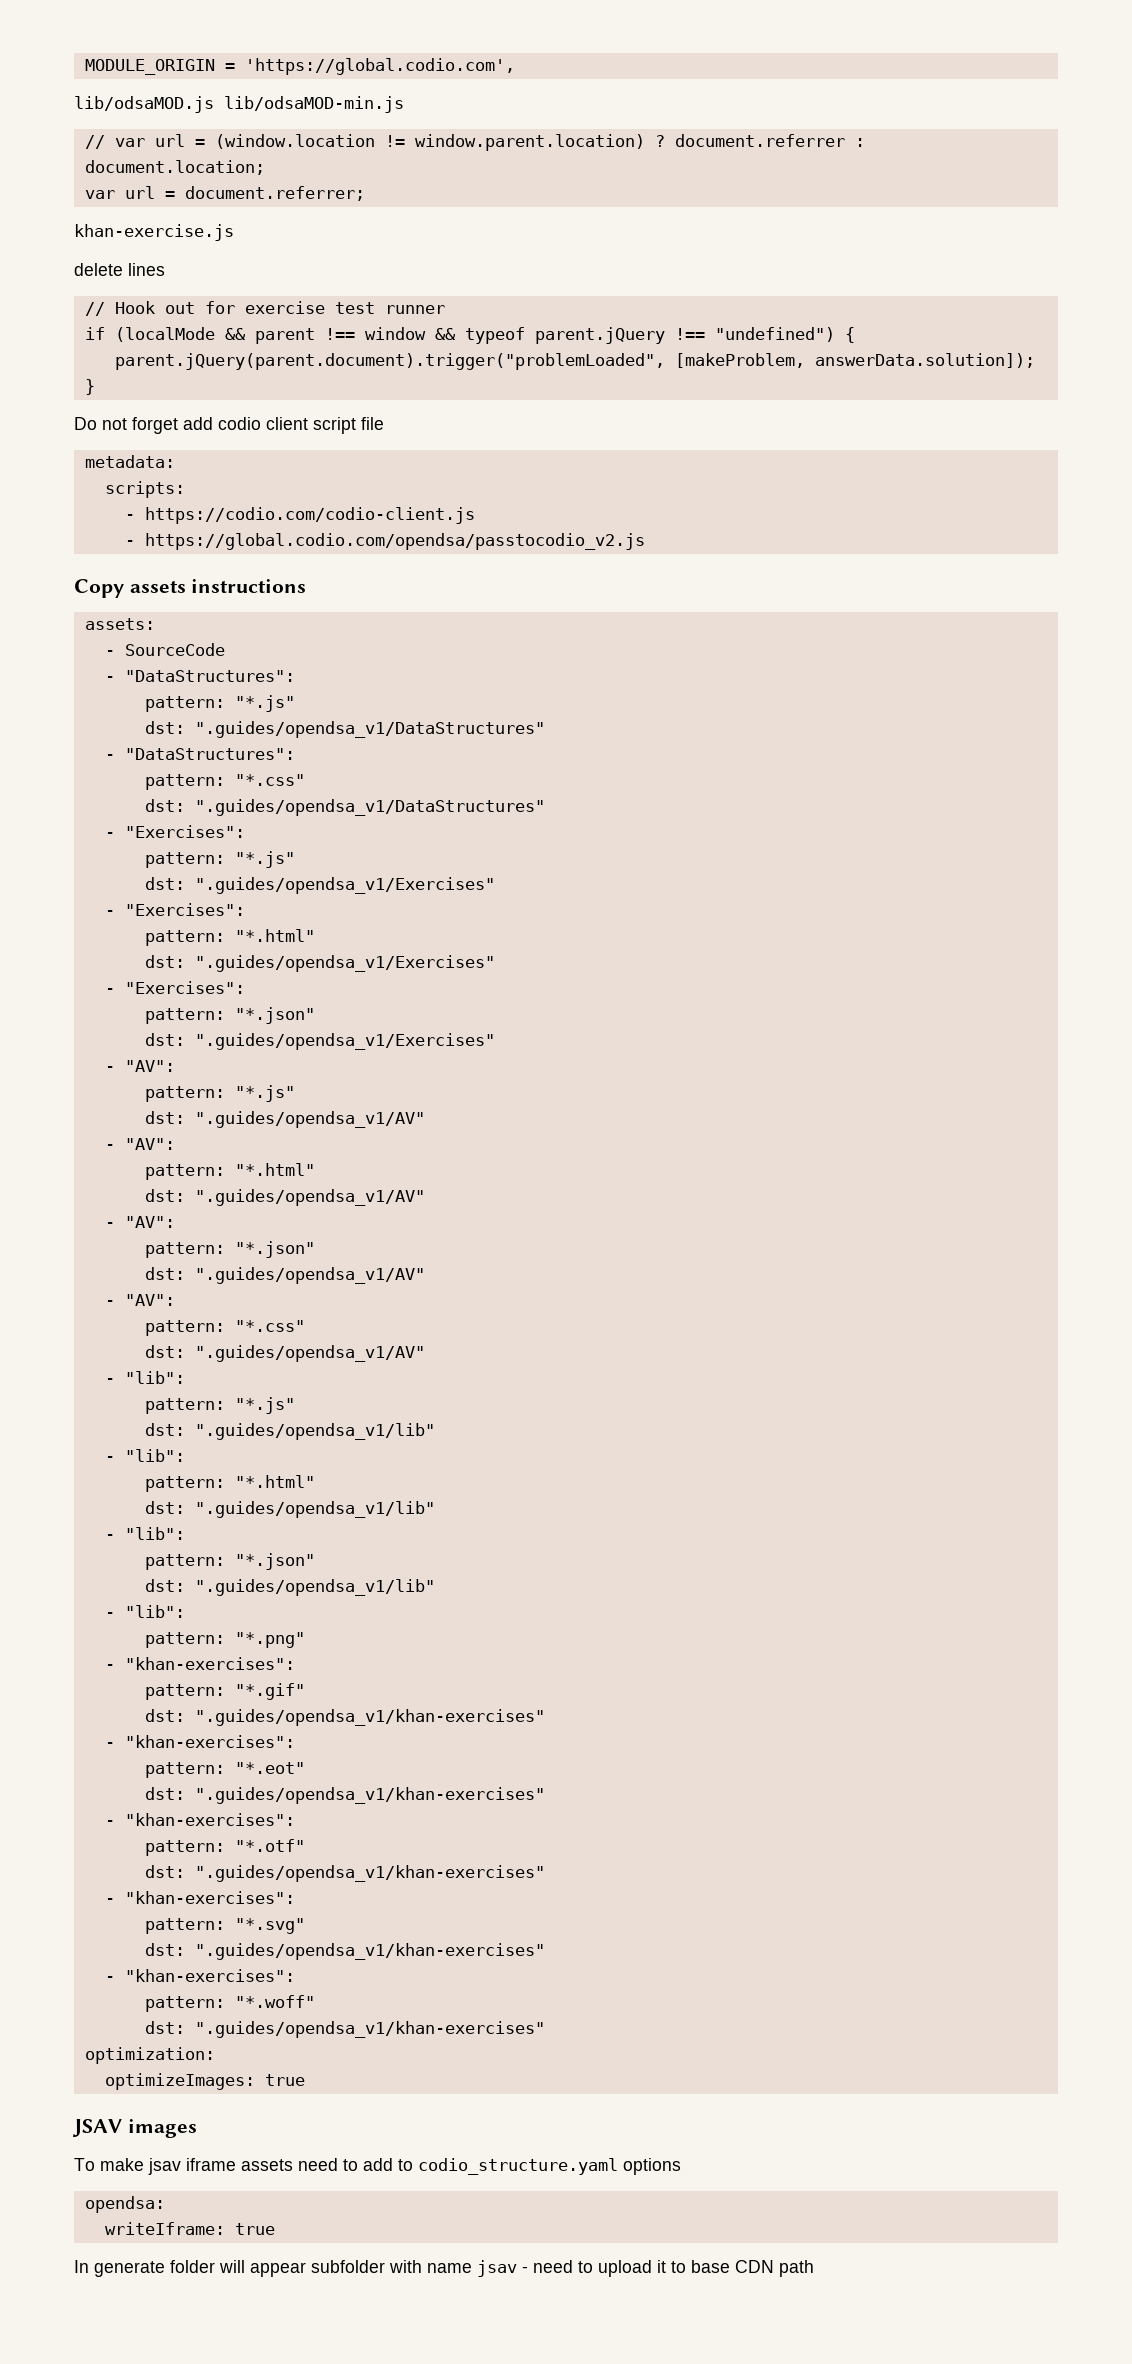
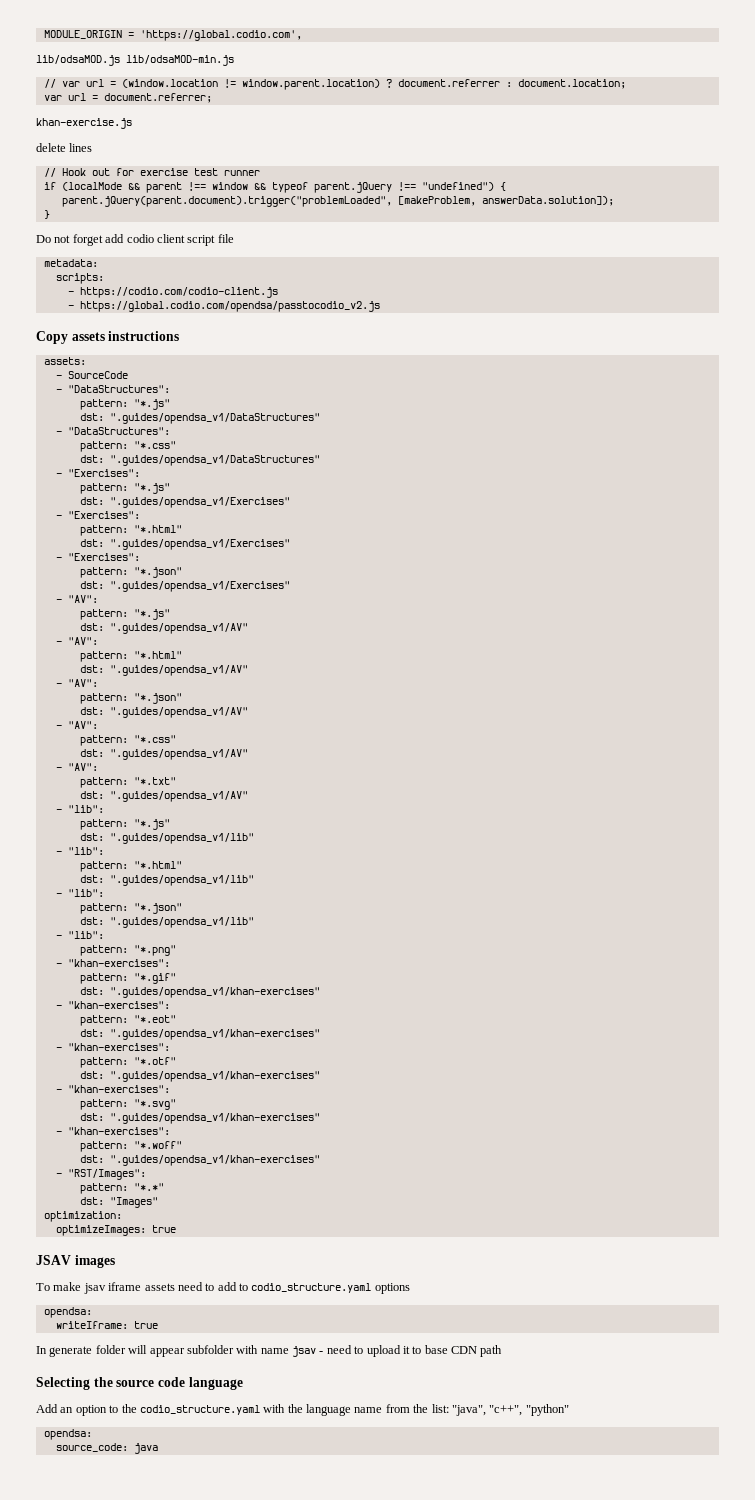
(425, 1353) none -> [55,763,98,771] [79,777,176,788] [79,791,248,802] // - "AV": // pattern: "*.txt" // dst: ".guides/opendsa_v1/AV"
(545, 2029) none -> [55,1169,146,1180] [79,1183,164,1194] [79,1197,158,1208] // - "RST/Images": // pattern: "*.*" // dst: "Images"
(814, 2268) none -> [36,1377,243,1390] [36,1404,569,1416] [43,1429,92,1440] [55,1443,158,1454] // Selecting the source code language // Add an option to the codio_structure.yaml with the language name from the list: "java", "c++", "python" // opendsa: // source_code: java

